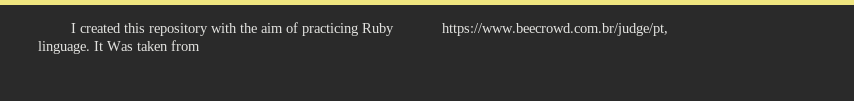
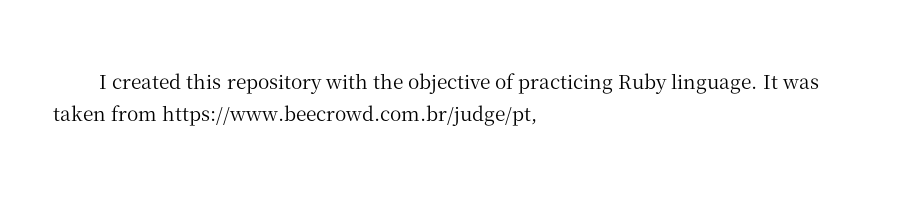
[260,23,283,33] aim -> [407,73,490,94] objective
[107,41,133,51] Was -> [781,78,819,89] was

